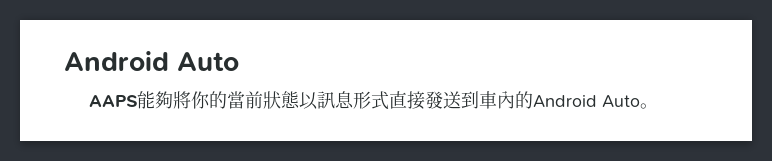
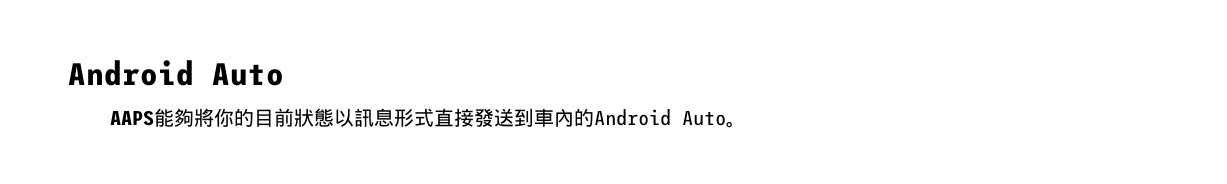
[227,91,246,109] 當 -> [253,109,274,127] 目

